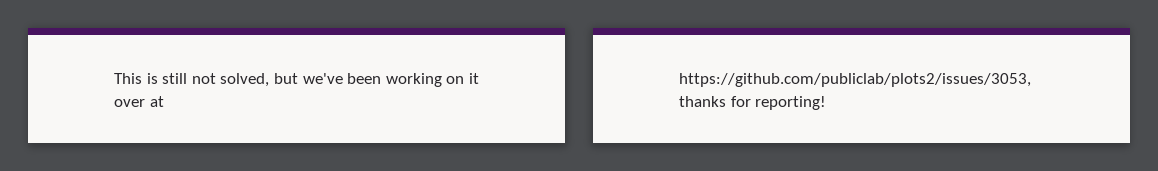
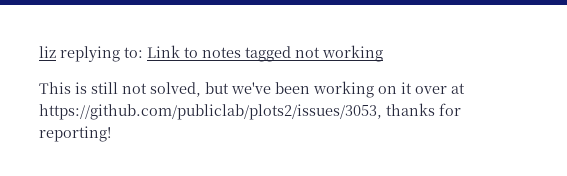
(114, 78) none -> [39,45,383,62] liz replying to: Link to notes tagged not working //

